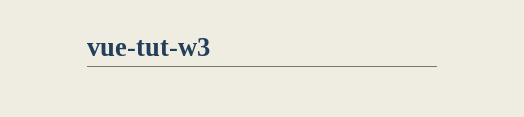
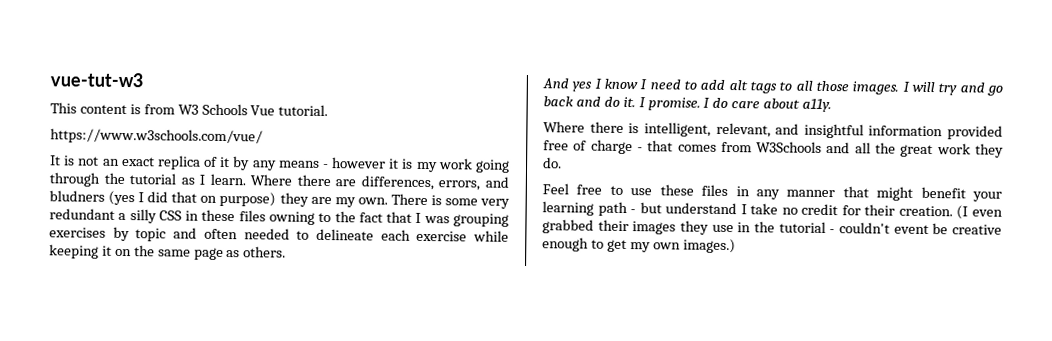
(210, 47) none -> [50,102,329,117] [50,128,263,145] [50,155,511,173] [49,172,509,191] [49,190,510,209] [49,208,509,227] [49,226,509,242] [49,244,287,260] [542,78,1003,96] [543,96,833,113] [543,121,1003,140] [543,139,1005,158] [543,157,562,169] [542,183,1002,202] [542,201,1004,220] [542,219,1002,235] [542,237,736,254] // This content is from W3 Schools Vue tutorial. // https://www.w3schools.com/vue/ // It is not an exact replica of it by any means - however it is my work going through the tutorial as I learn. Where there are differences, errors, and bludners (yes I did that on purpose) they are my own. There is some very redundant a silly CSS in these files owning to the fact that I was grouping exercises by topic and often needed to delineate each exercise while keeping it on the same page as others. // And yes I know I need to add alt tags to all those images. I will try and go back and do it. I promise. I do care about a11y. // Where there is intelligent, relevant, and insightful information provided free of charge - that comes from W3Schools and all the great work they do. // Feel free to use these files in any manner that might benefit your learning path - but understand I take no credit for their creation. (I even grabbed their images they use in the tutorial - couldn't event be creative enough to get my own images.)

